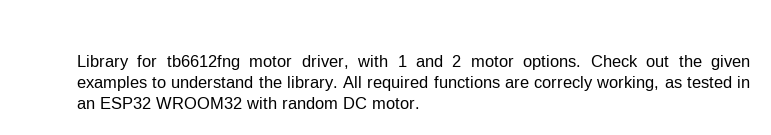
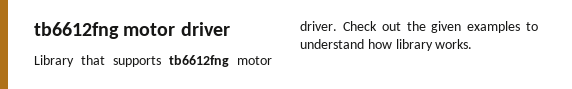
[77,55,582,70] Library for tb6612fng motor driver, with 1 and 2 motor options. -> [34,22,230,39] [34,55,272,67] [300,21,337,31] tb6612fng motor driver // Library that supports tb6612fng motor driver.
[258,76,751,91] [77,97,420,109] the library. All required functions are correcly working, as tested in an ESP32 WROOM32 with random DC motor. -> [367,39,473,51] how library works.

